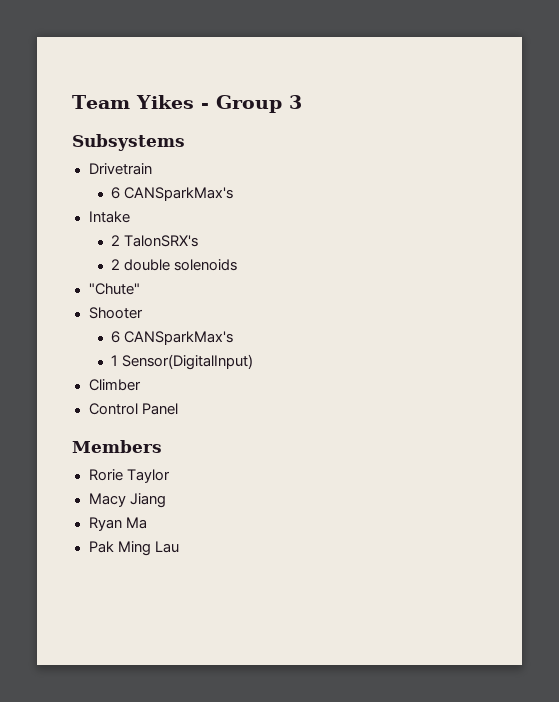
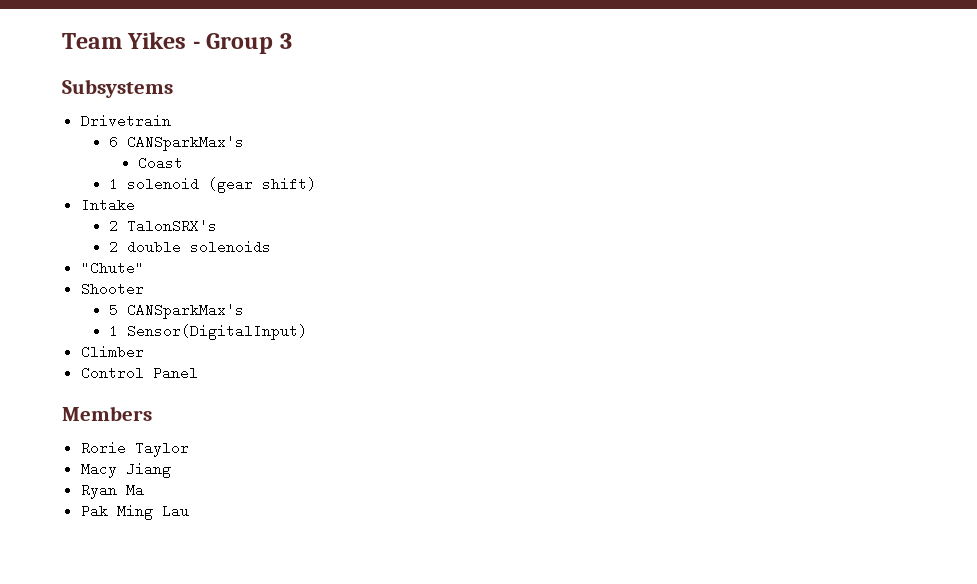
(234, 194) none -> [138,156,184,170] [109,177,317,193] // Coast // 1 solenoid (gear shift)
[111,331,121,343] 6 -> [109,303,119,317] 5

